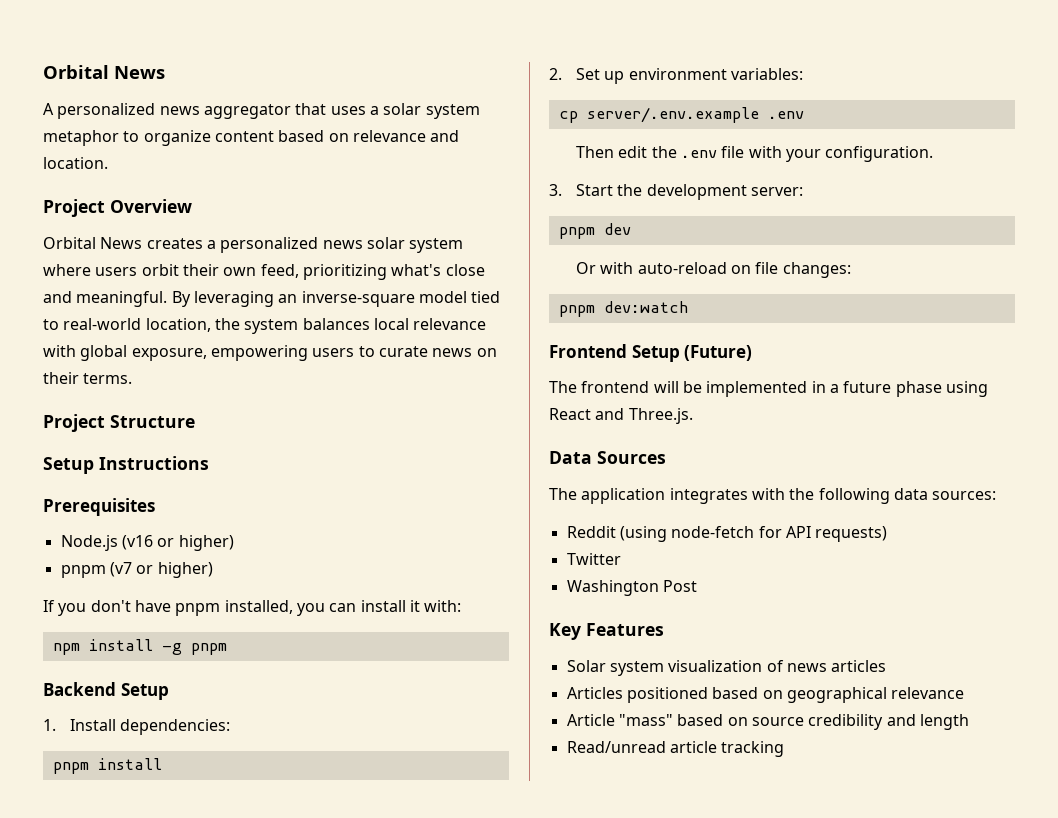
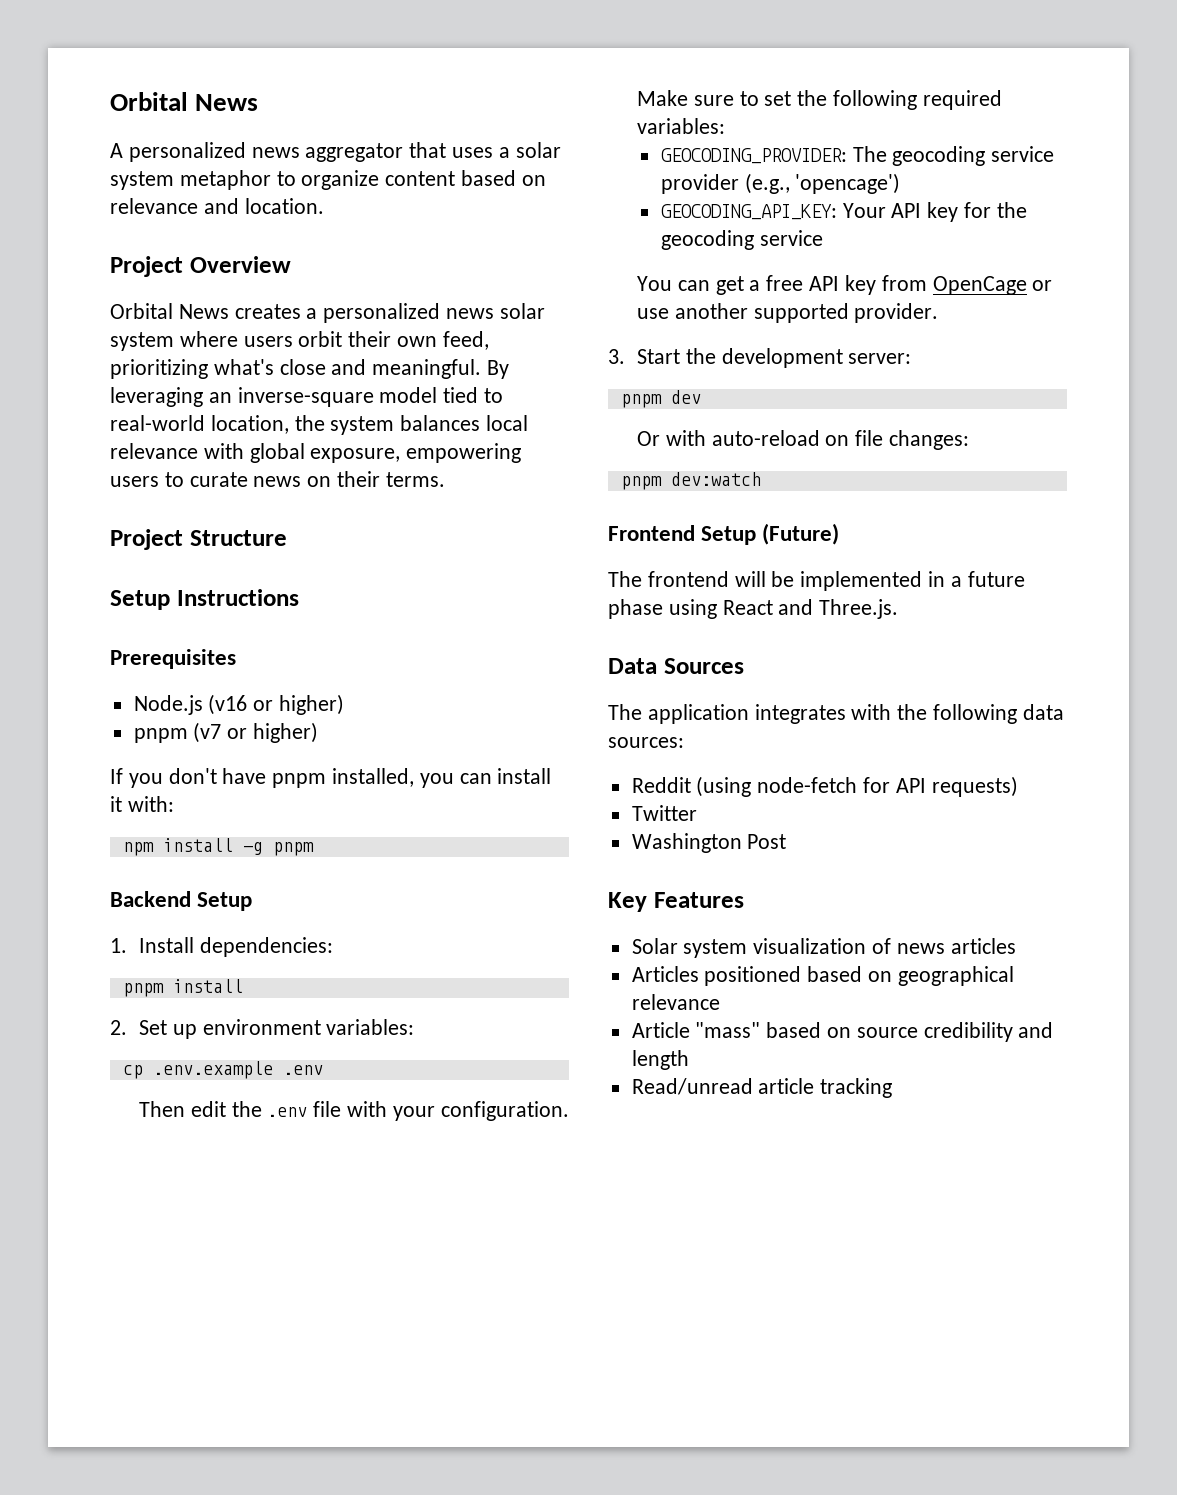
[586,107,759,123] server/.env.example -> [152,1061,273,1079] .env.example
(934, 154) none -> [637,90,1002,110] [637,118,726,134] [660,146,1055,166] [660,173,901,194] [660,202,1027,222] [660,230,823,250] [637,275,1053,295] [637,303,939,323] Make sure to set the following required variables: // GEOCODING_PROVIDER: The geocoding service provider (e.g., 'opencage') // GEOCODING_API_KEY: Your API key for the geocoding service // You can get a free API key from OpenCage or use another supported provider.

